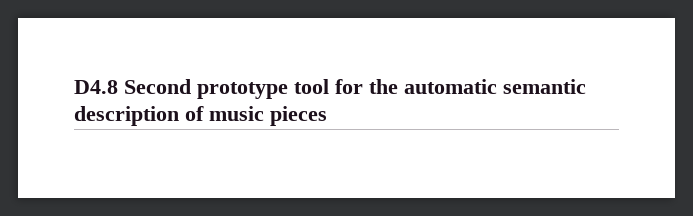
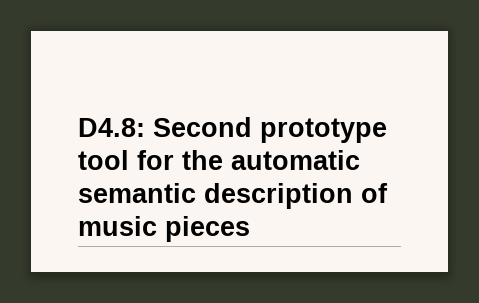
[74,80,118,94] D4.8 -> [78,118,145,137] D4.8:

